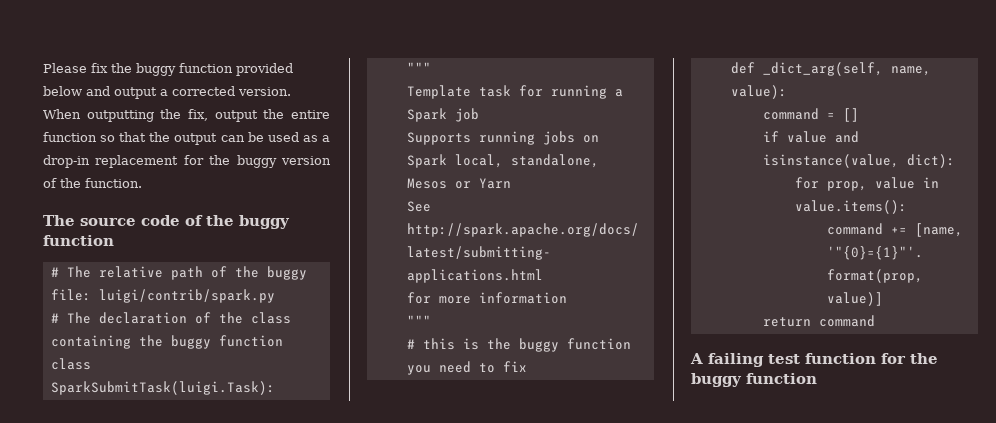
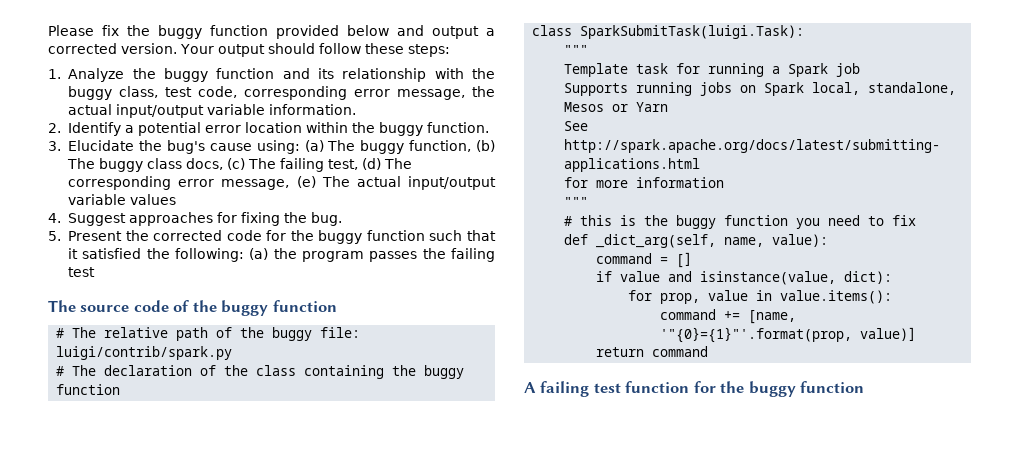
[43,109,330,122] [43,132,330,145] [43,155,331,168] [43,178,142,188] When outputting the fix, output the entire function so that the output can be used as a drop-in replacement for the buggy version of the function. -> [180,43,450,57] [48,68,495,82] [68,86,495,100] [68,104,357,118] [48,122,490,136] [48,140,495,154] [67,158,413,172] [68,176,496,190] [68,194,177,205] [48,212,343,226] [48,230,497,244] [68,248,496,262] [68,267,96,277] Your output should follow these steps: // 1. Analyze the buggy function and its relationship with the buggy class, test code, corresponding error message, the actual input/output variable information. // 2. Identify a potential error location within the buggy function. // 3. Elucidate the bug's cause using: (a) The buggy function, (b) The buggy class docs, (c) The failing test, (d) The corresponding error message, (e) The actual input/output variable values // 4. Suggest approaches for fixing the bug. // 5. Present the corrected code for the buggy function such that it satisfied the following: (a) the program passes the failing test

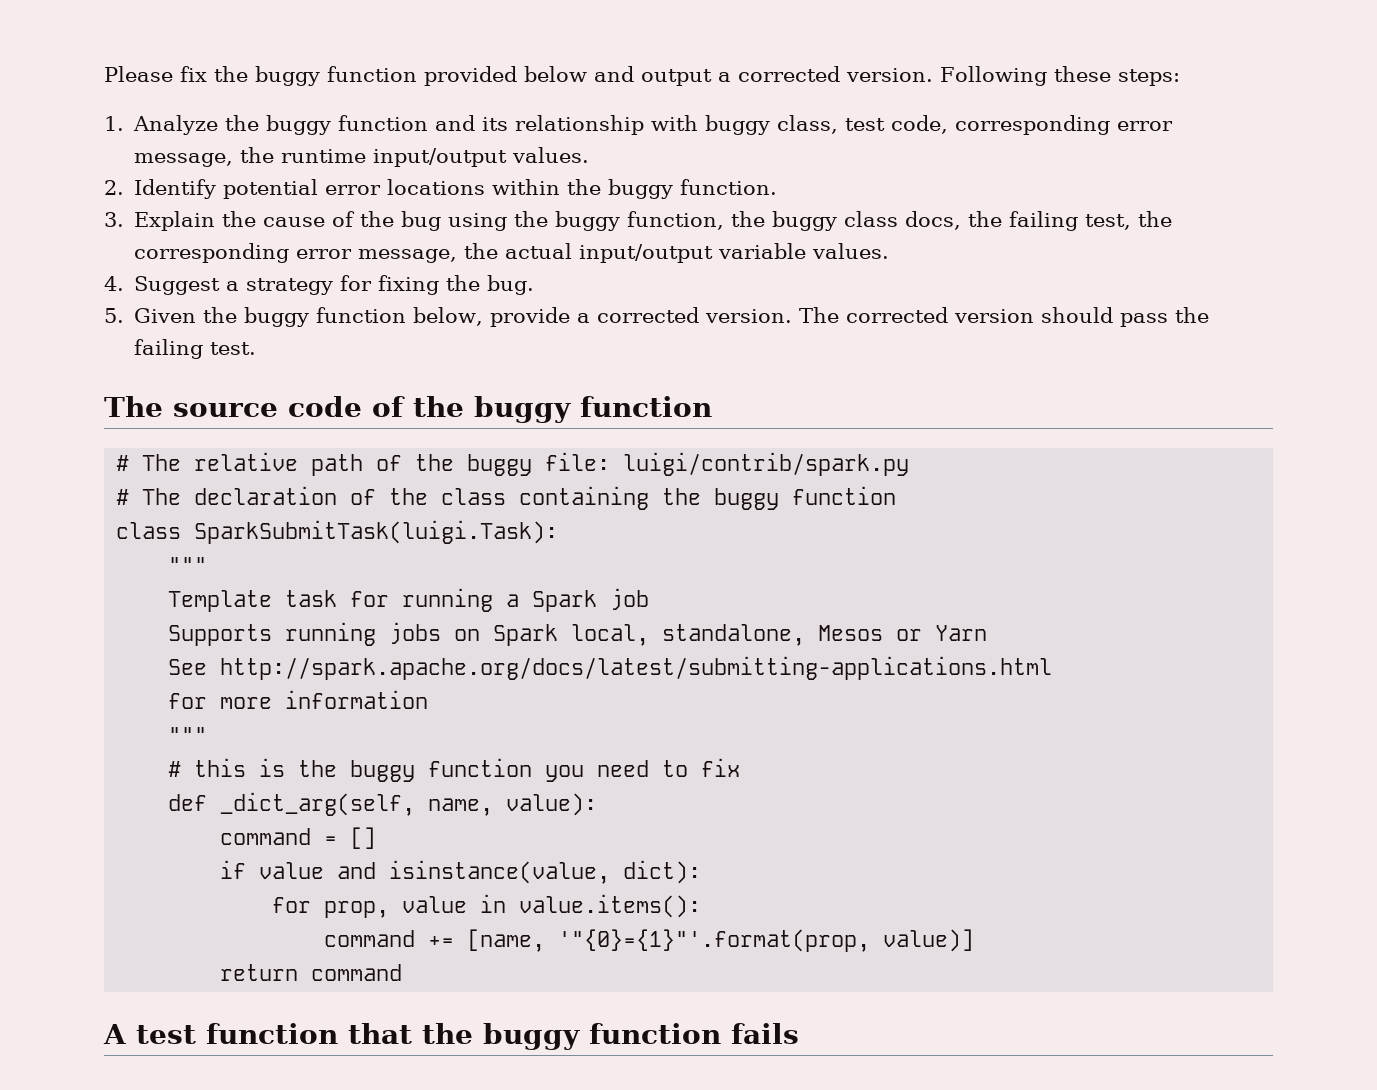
[180,43,361,57] Your output should follow -> [940,66,1047,86] Following
[472,68,495,79] the -> (699, 123) none
[68,104,357,118] actual input/output variable information. -> [281,147,590,167] runtime input/output values.
[125,125,135,133] a -> (217, 189) none
[245,122,303,133] location -> [387,179,486,195] locations
[68,140,495,154] [67,158,413,172] [68,176,496,190] [68,194,177,205] Elucidate the bug's cause using: (a) The buggy function, (b) The buggy class docs, (c) The failing test, (d) The corresponding error message, (e) The actual input/output variable values -> [134,211,1173,231] [134,243,890,263] Explain the cause of the bug using the buggy function, the buggy class docs, the failing test, the corresponding error message, the actual input/output variable values.
[129,212,214,226] approaches -> [226,278,334,295] a strategy
[68,230,497,244] [68,248,496,262] [68,267,96,277] Present the corrected code for the buggy function such that it satisfied the following: (a) the program passes the failing test -> [134,307,1210,327] [134,339,257,359] Given the buggy function below, provide a corrected version. The corrected version should pass the failing test.
[540,381,590,397] failing -> (127, 1034) none
[693,381,865,397] for the buggy function -> [348,1023,799,1050] that the buggy function fails

